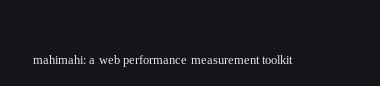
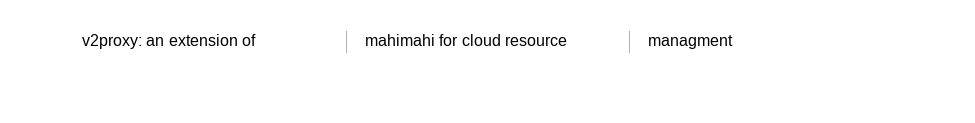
[33,55,293,67] mahimahi: a web performance measurement toolkit -> [82,34,733,49] v2proxy: an extension of mahimahi for cloud resource managment

